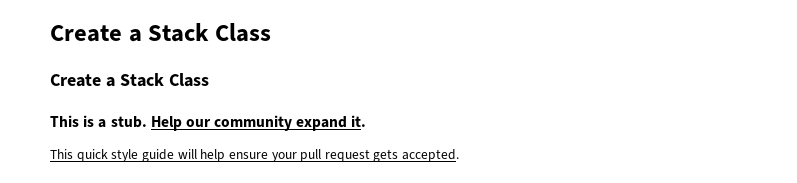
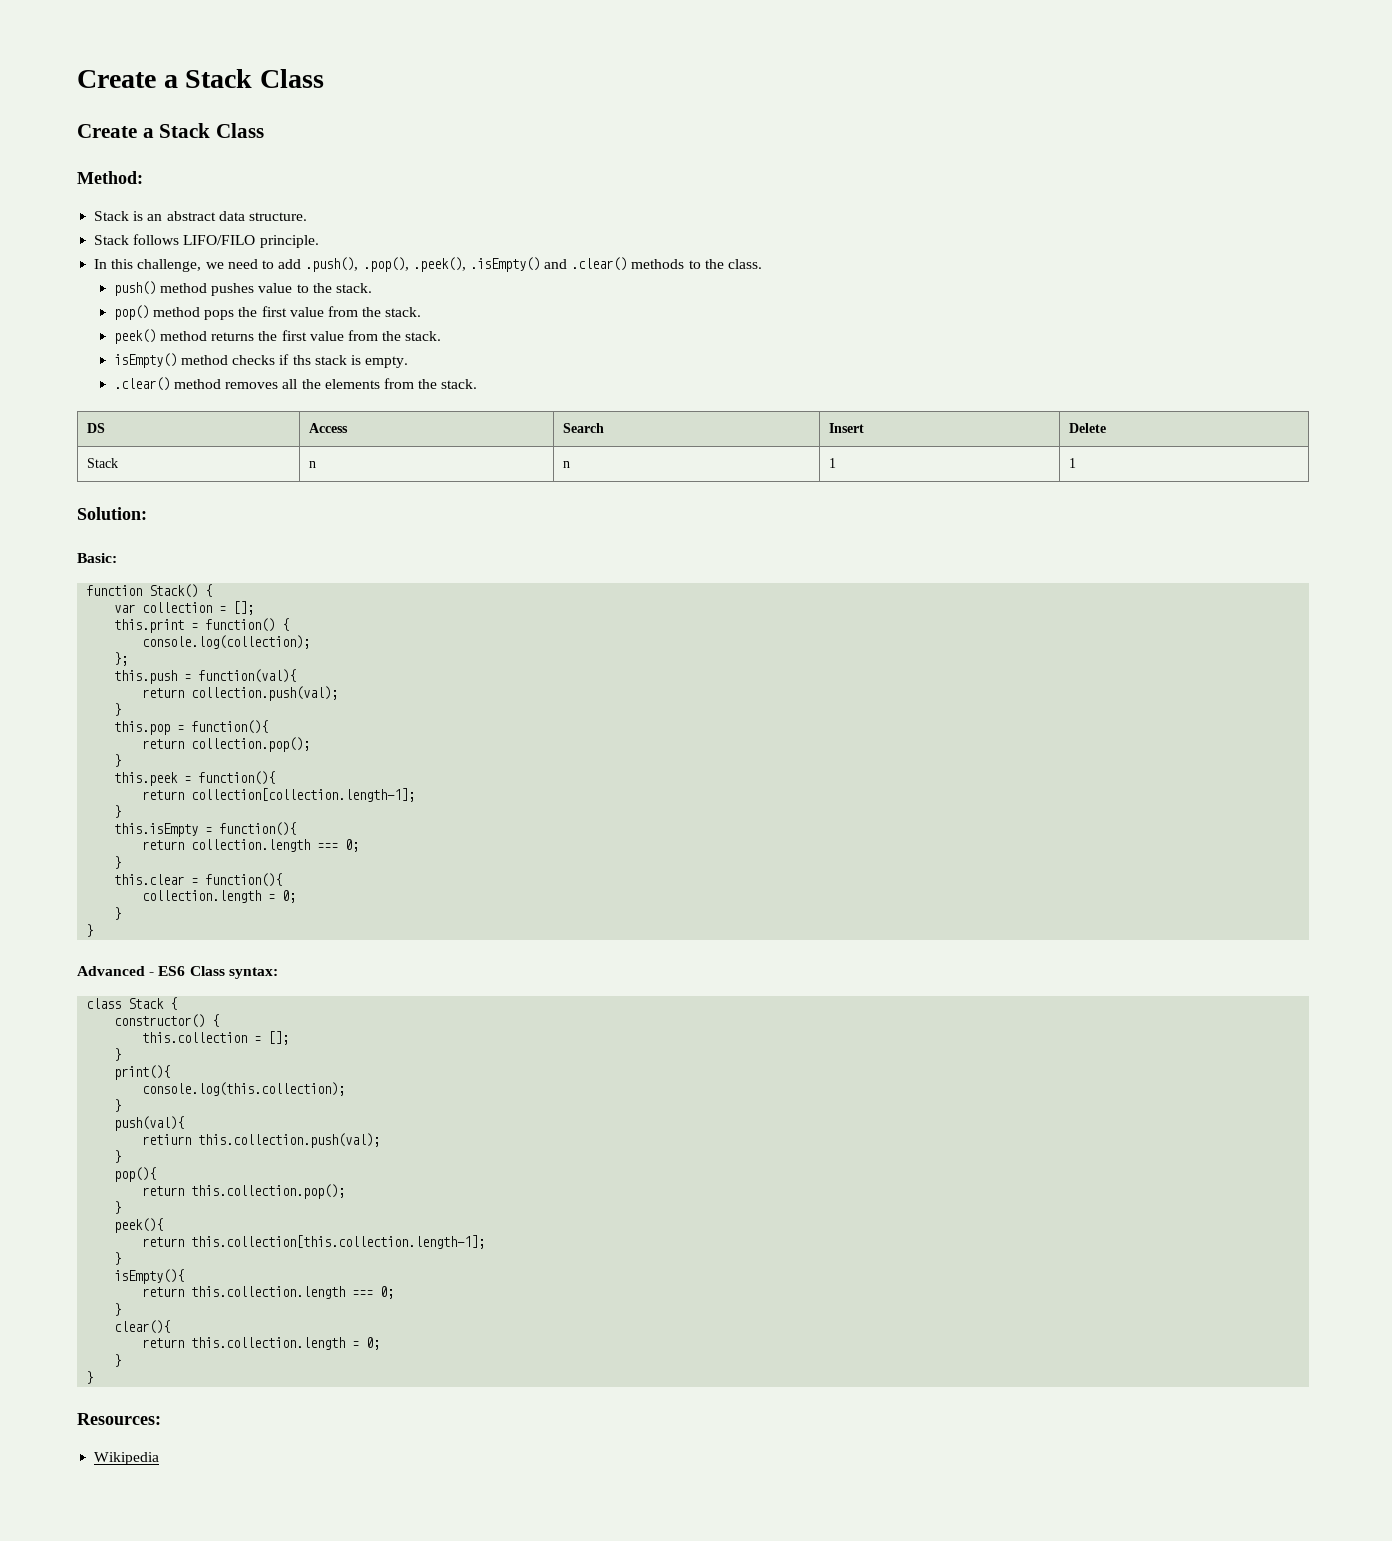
[50,115,367,131] [50,149,460,162] This is a stub. Help our community expand it. // This quick style guide will help ensure your pull request gets accepted. -> [77,171,143,184] [94,211,307,221] [94,234,319,248] [94,257,763,272] [113,281,372,296] [113,305,422,320] [113,329,442,344] [113,353,409,368] [113,377,478,391] [86,423,105,433] [308,423,348,433] [562,423,604,433] [828,423,864,433] [1068,423,1106,433] [86,458,118,468] [308,461,316,468] [562,461,570,468] [828,458,836,468] [1068,458,1076,468] [77,507,147,520] [77,553,117,563] [86,584,213,598] [114,601,255,615] [114,618,290,633] [142,635,311,649] [114,652,129,666] [114,669,297,684] [142,686,339,701] [114,703,122,716] [114,720,269,735] [142,737,311,752] [114,754,122,767] [114,771,276,786] [142,788,416,802] [114,805,122,818] [114,822,297,837] [142,839,360,852] [114,856,122,869] [114,873,283,887] [142,890,297,903] [114,907,122,920] [86,924,94,937] [77,966,278,979] [86,997,178,1010] [114,1014,220,1028] [142,1031,290,1045] [114,1048,122,1061] [114,1065,171,1080] [142,1082,346,1096] [114,1099,122,1112] [114,1116,185,1131] [142,1133,381,1148] [114,1150,122,1163] [114,1167,157,1182] [142,1184,346,1199] [114,1201,122,1214] [114,1218,164,1233] [142,1235,486,1249] [114,1252,122,1265] [114,1269,185,1284] [142,1286,395,1299] [114,1303,122,1316] [114,1320,171,1334] [142,1337,381,1350] [114,1354,122,1367] [86,1371,94,1384] [77,1413,161,1425] [94,1452,160,1465] Method: // Stack is an abstract data structure. // Stack follows LIFO/FILO principle. // In this challenge, we need to add .push(), .pop(), .peek(), .isEmpty() and .clear() methods to the class. // push() method pushes value to the stack. // pop() method pops the first value from the stack. // peek() method returns the first value from the stack. // isEmpty() method checks if ths stack is empty. // .clear() method removes all the elements from the stack. // DS | Access | Search | Insert | Delete // Stack | n | n | 1 | 1 // Solution: // Basic: // function Stack() { // var collection = []; // this.print = function() { // console.log(collection); // }; // this.push = function(val){ // return collection.push(val); // } // this.pop = function(){ // return collection.pop(); // } // this.peek = function(){ // return collection[collection.length-1]; // } // this.isEmpty = function(){ // return collection.length === 0; // } // this.clear = function(){ // collection.length = 0; // } // } // Advanced - ES6 Class syntax: // class Stack { // constructor() { // this.collection = []; // } // print(){ // console.log(this.collection); // } // push(val){ // retiurn this.collection.push(val); // } // pop(){ // return this.collection.pop(); // } // peek(){ // return this.collection[this.collection.length-1]; // } // isEmpty(){ // return this.collection.length === 0; // } // clear(){ // return this.collection.length = 0; // } // } // Resources: // Wikipedia

